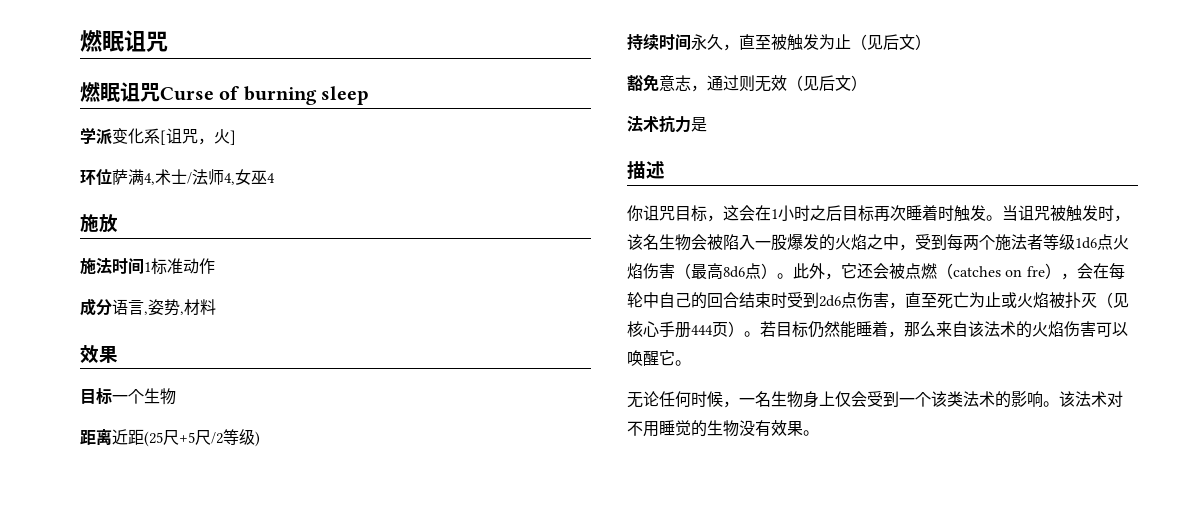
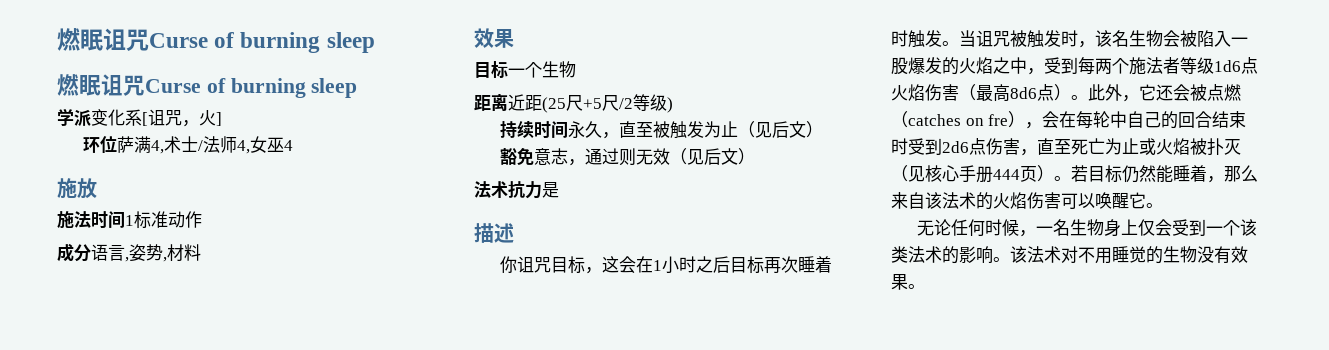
[80,30,168,52] 燃眠诅咒 -> [57,28,375,53] 燃眠诅咒Curse of burning sleep

